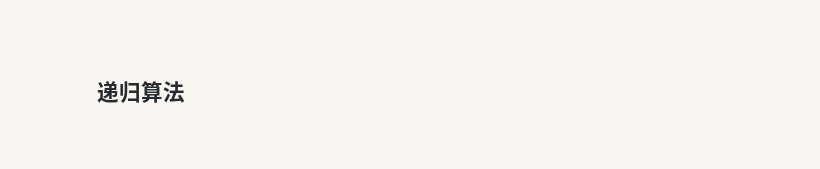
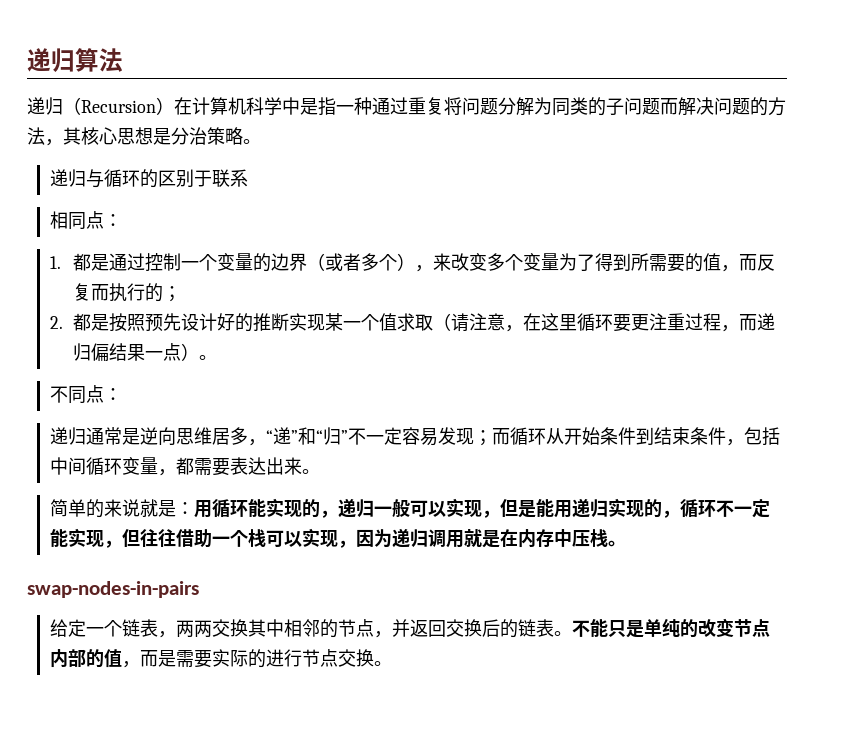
(185, 92) none -> [27,97,786,116] [27,127,261,146] [49,169,248,188] [49,211,122,230] [49,253,775,272] [72,283,181,302] [49,313,775,332] [72,343,217,362] [49,385,122,404] [49,427,780,446] [49,457,320,476] [49,498,770,518] [49,528,626,548] [27,581,199,598] [49,618,770,638] [49,649,392,668] // 递归（Recursion）在计算机科学中是指一种通过重复将问题分解为同类的子问题而解决问题的方法，其核心思想是分治策略。 // 递归与循环的区别于联系 // 相同点： // 1.都是通过控制一个变量的边界（或者多个），来改变多个变量为了得到所需要的值，而反复而执行的； // 2.都是按照预先设计好的推断实现某一个值求取（请注意，在这里循环要更注重过程，而递归偏结果一点）。 // 不同点： // 递归通常是逆向思维居多，“递”和“归”不一定容易发现；而循环从开始条件到结束条件，包括中间循环变量，都需要表达出来。 // 简单的来说就是：用循环能实现的，递归一般可以实现，但是能用递归实现的，循环不一定能实现，但往往借助一个栈可以实现，因为递归调用就是在内存中压栈。 // swap-nodes-in-pairs // 给定一个链表，两两交换其中相邻的节点，并返回交换后的链表。不能只是单纯的改变节点内部的值，而是需要实际的进行节点交换。

